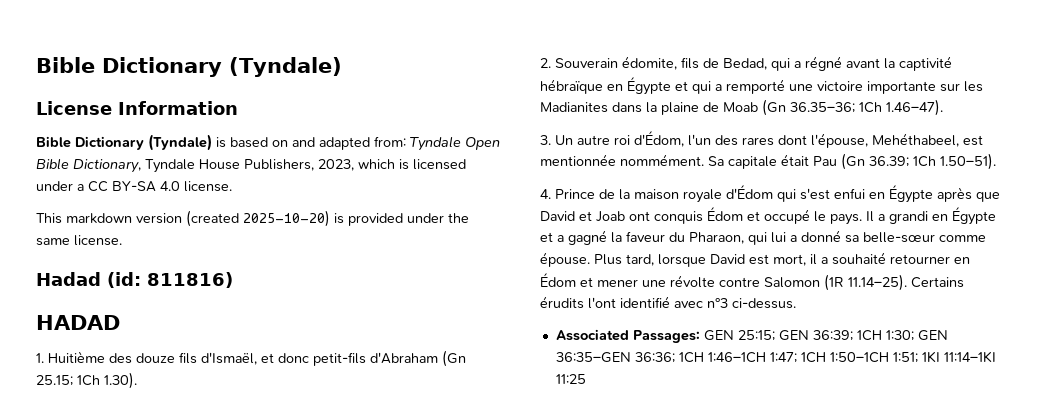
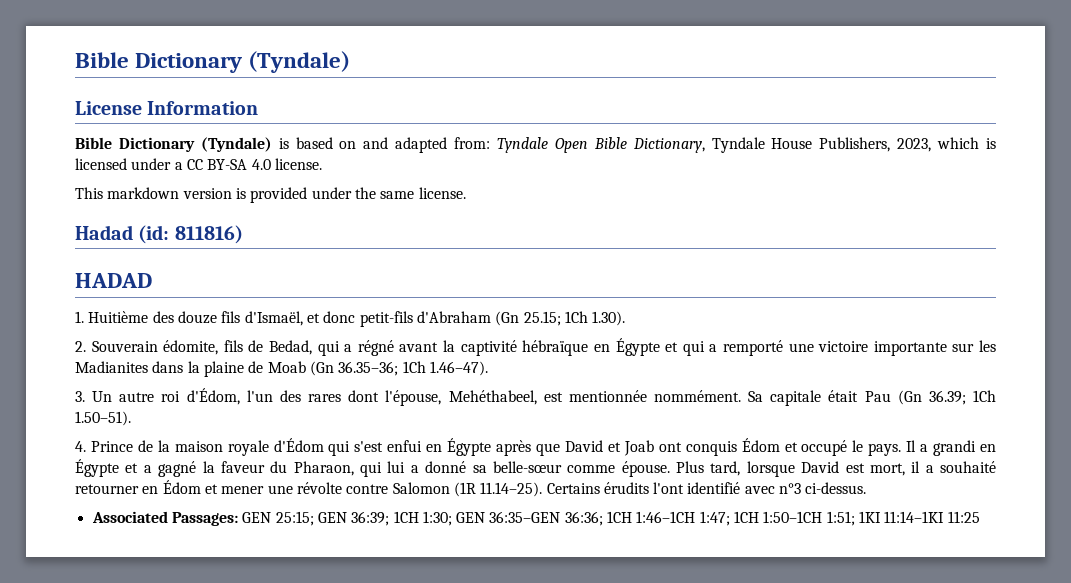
[186,210,330,227] (created 2025-10-20) -> (232, 193) none

